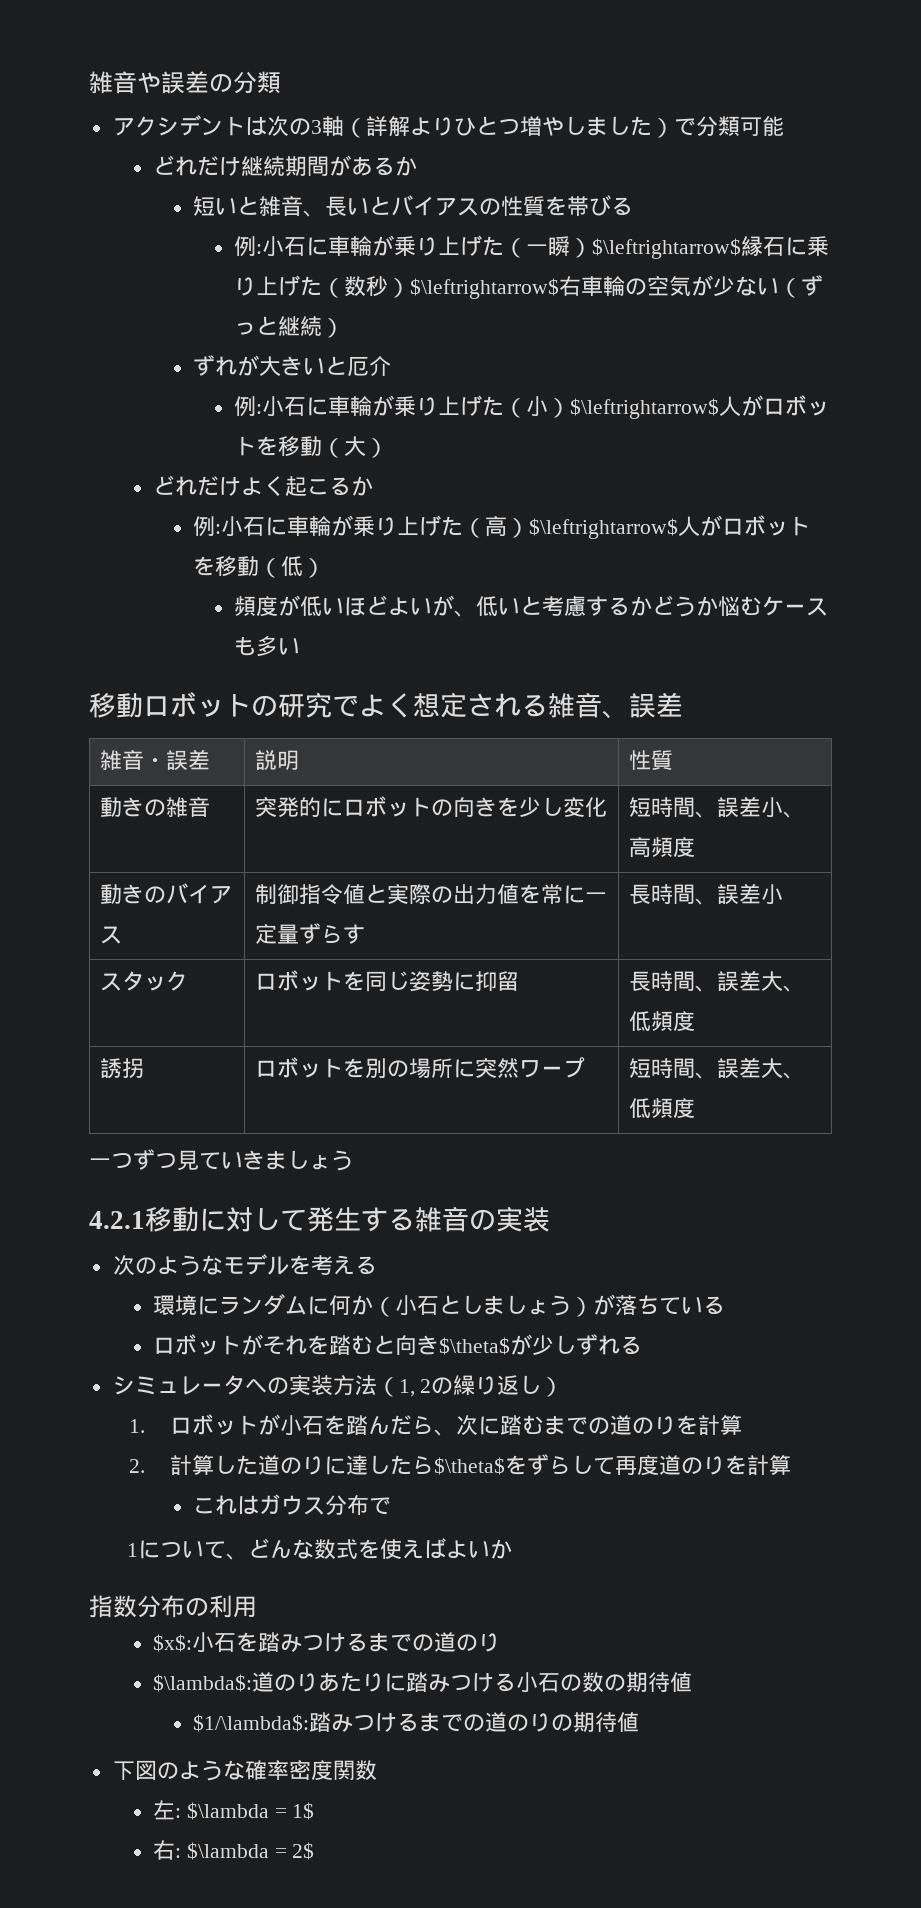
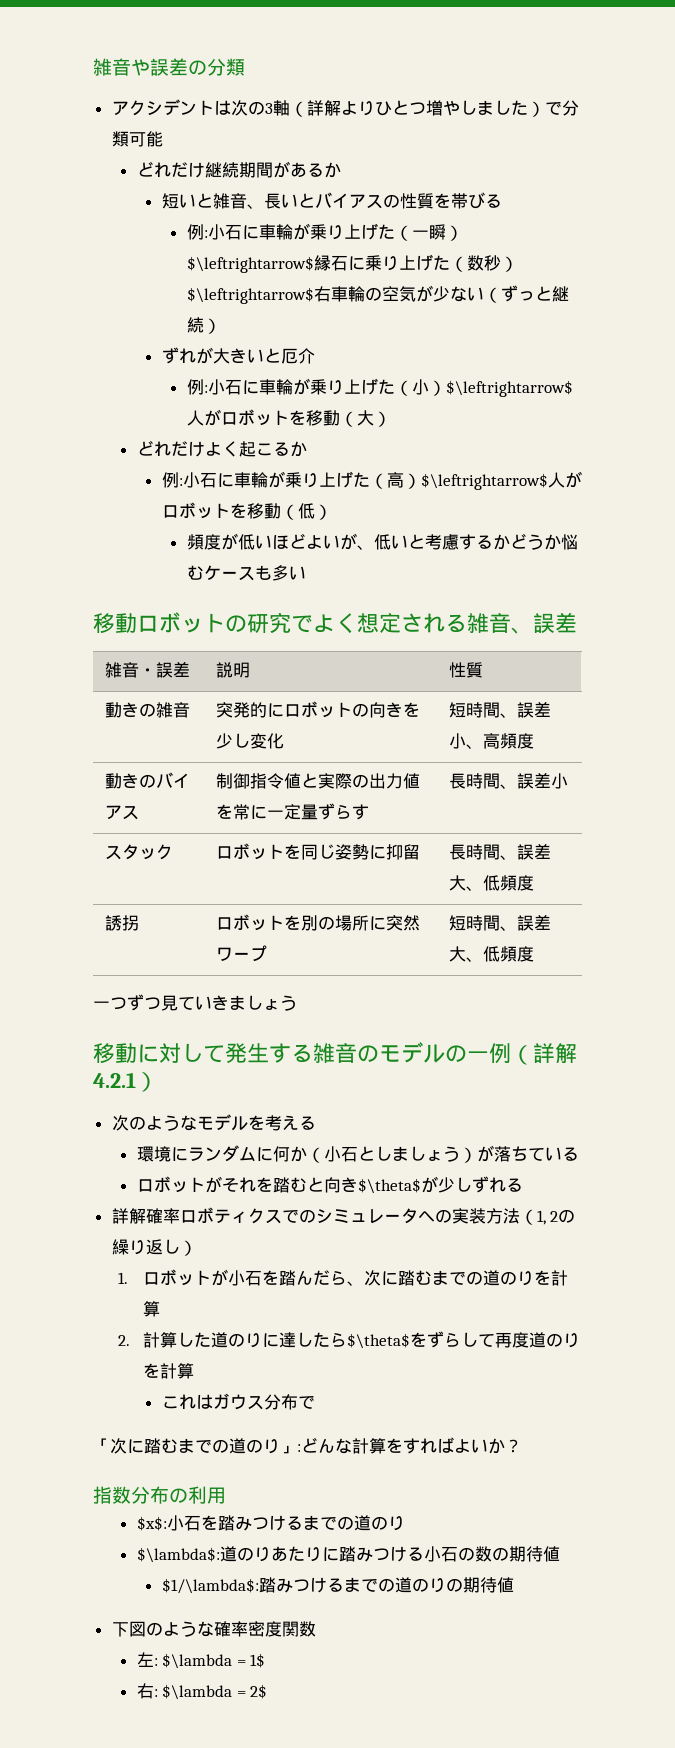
[89,1211,145,1229] 4.2.1 -> (297, 1003) none
[496,1206,550,1232] 実装 -> [379,1042,577,1065] [93,1072,158,1092] モデルの一例（詳解4.2.1）
(643, 1345) none -> [111,1207,316,1224] 詳解確率ロボティクスでの
[127,1538,425,1560] 1について、どんな数式を使え -> [93,1437,437,1454] 「次に踏むまでの道のり」:どんな計算をすれ
(513, 1549) none -> [505,1439,522,1453] ？

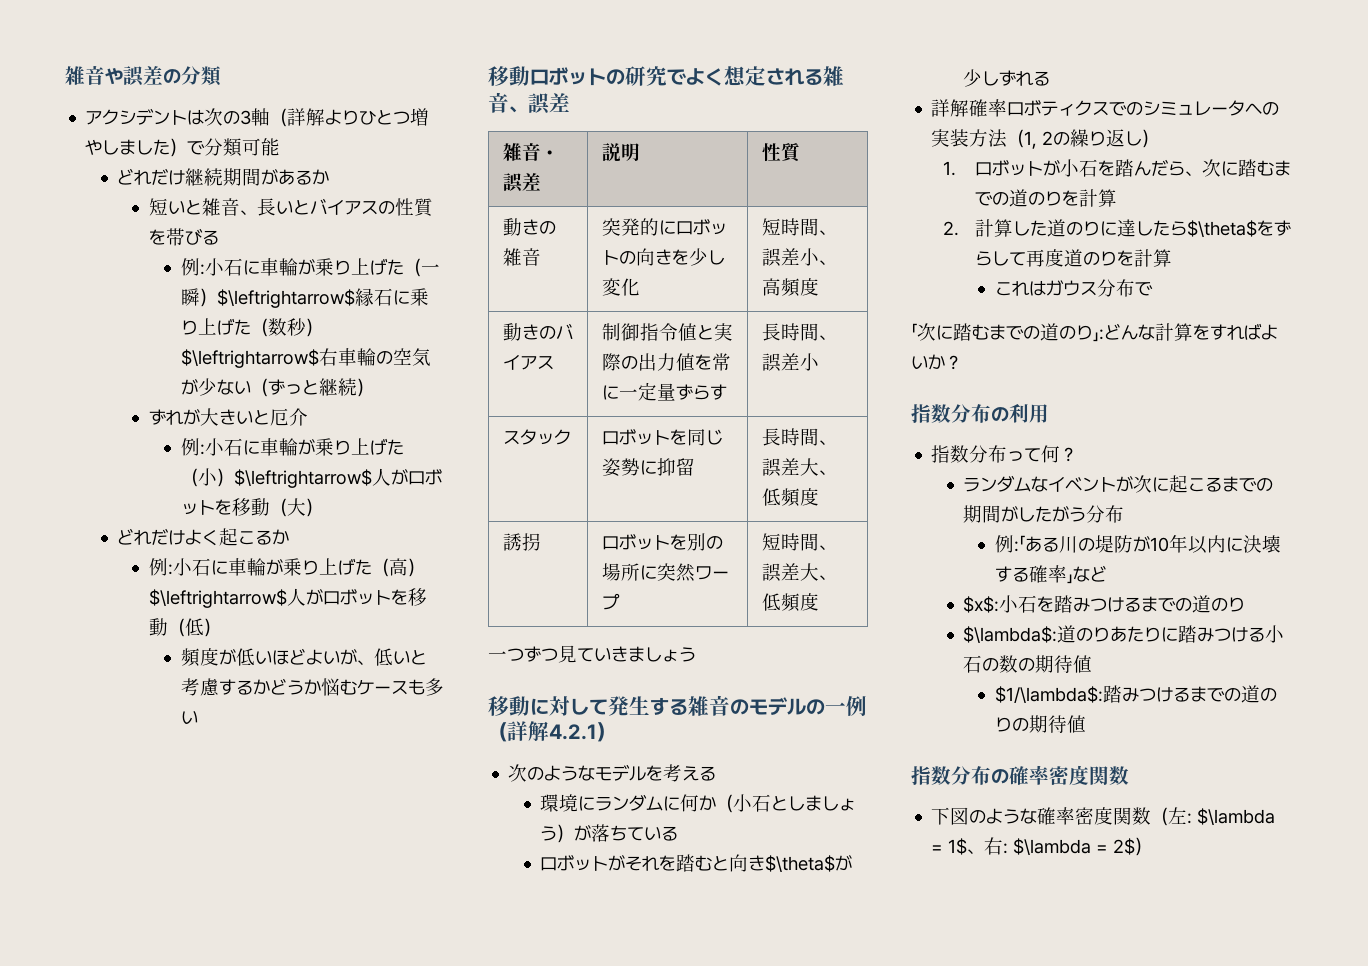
(226, 1495) none -> [931,445,1078,463] [963,475,1274,493] [963,505,1125,523] [995,534,1282,554] [995,565,1108,584] // 指数分布って何？ // ランダムなイベントが次に起こるまでの期間がしたがう分布 // 例:「ある川の堤防が10年以内に決壊する確率」など
(514, 1585) none -> [911,765,1129,785] // 指数分布の確率密度関数
(316, 1629) // -> [1151,807,1169,826] （
(266, 1660) // -> [967,849,985,854] 、
(268, 1691) none -> [1135,837,1153,856] ）

